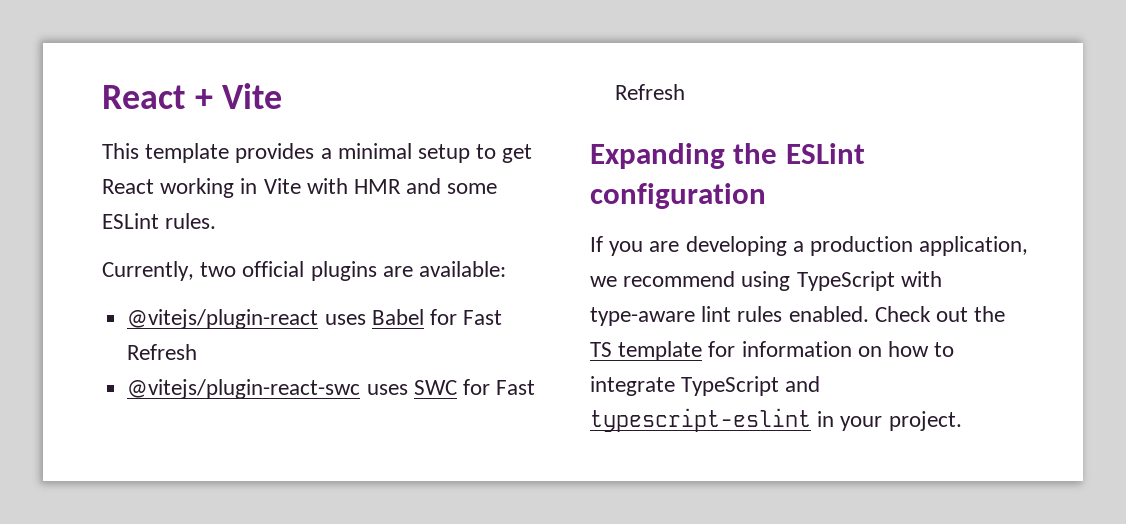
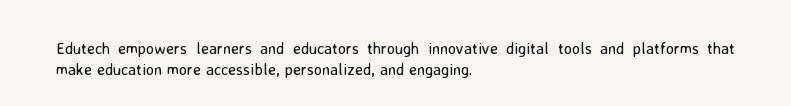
[102,83,283,109] [102,143,533,163] [102,178,498,198] [102,213,217,229] [102,261,507,281] [127,309,503,329] [127,344,198,360] [127,379,536,399] [615,84,686,100] [590,143,865,169] [590,183,766,209] [590,236,1029,256] [590,271,942,291] [590,306,1006,326] [590,341,955,361] [590,376,821,396] [590,408,962,432] React + Vite // This template provides a minimal setup to get React working in Vite with HMR and some ESLint rules. // Currently, two official plugins are available: // @vitejs/plugin-react uses Babel for Fast Refresh // @vitejs/plugin-react-swc uses SWC for Fast Refresh // Expanding the ESLint configuration // If you are developing a production application, we recommend using TypeScript with type-aware lint rules enabled. Check out the TS template for information on how to integrate TypeScript and typescript-eslint in your project. -> [56,42,736,57] [56,63,472,78] Edutech empowers learners and educators through innovative digital tools and platforms that make education more accessible, personalized, and engaging.

